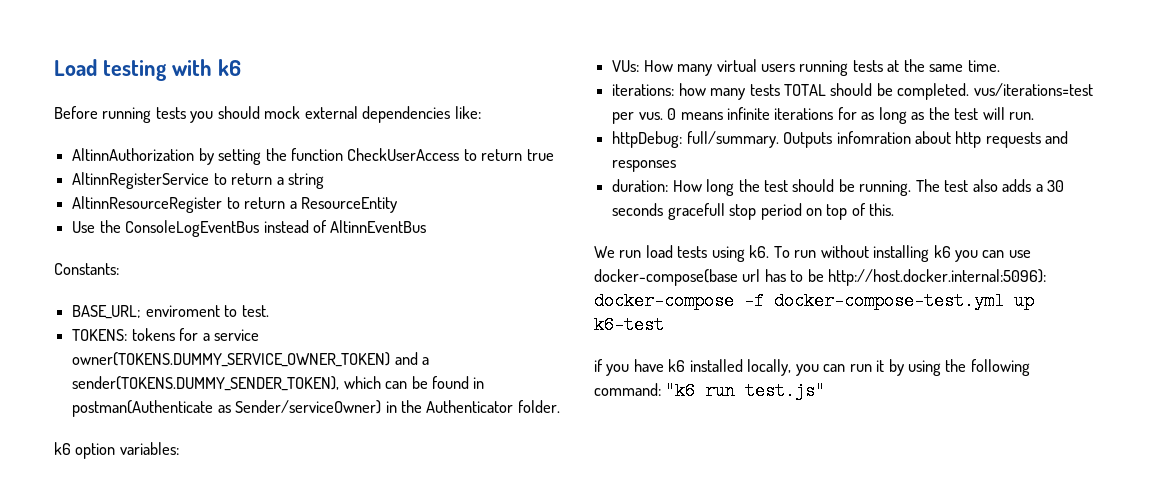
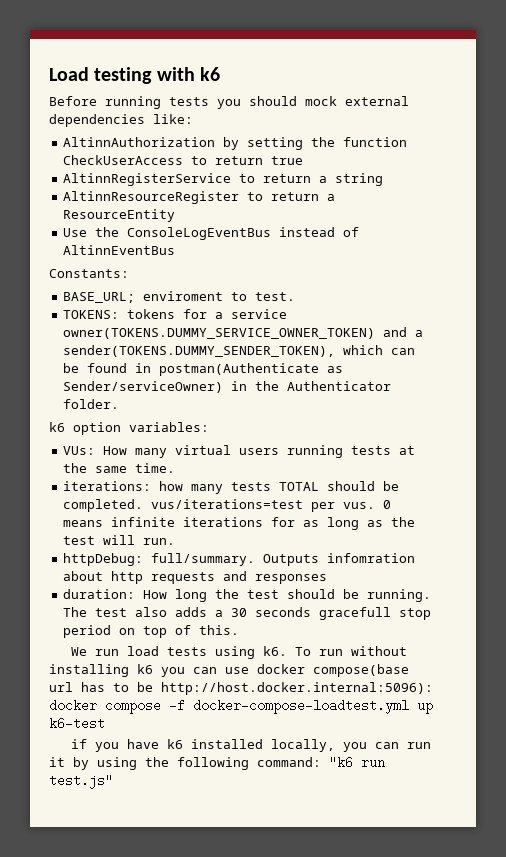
[594,269,738,286] docker-compose(base -> [257,664,409,677] docker compose(base
[594,292,1004,310] docker-compose -f docker-compose-test.yml -> [49,699,409,714] docker compose -f docker-compose-loadtest.yml

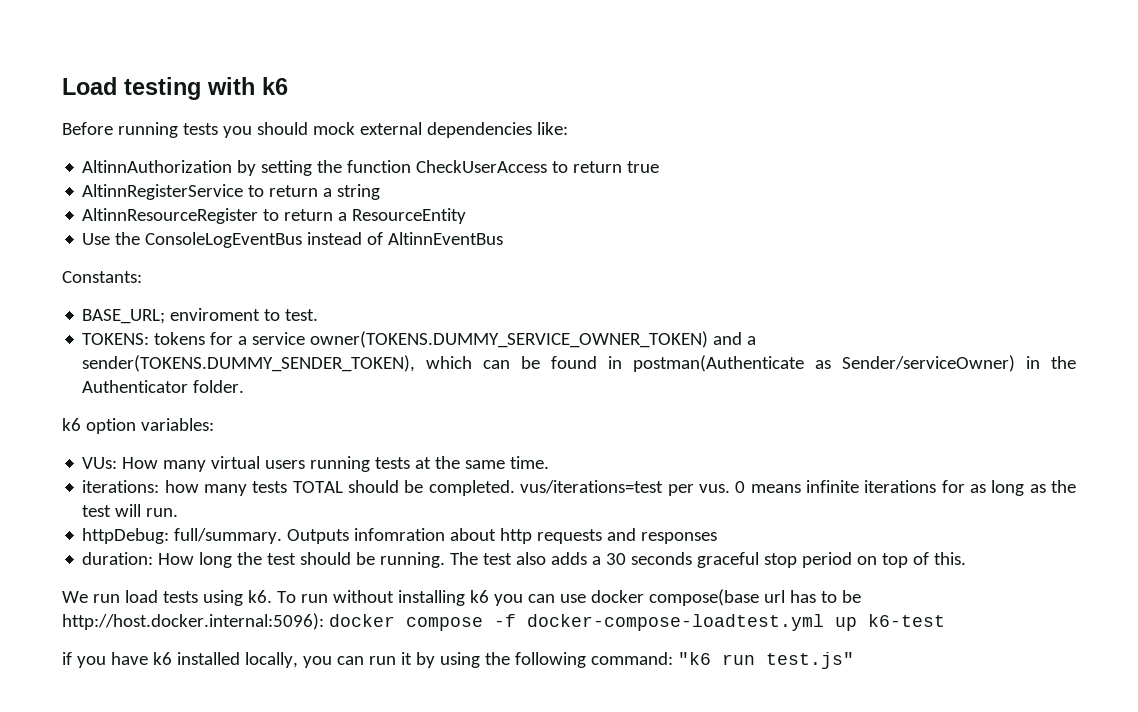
[319,607,392,620] gracefull -> [697,552,760,568] graceful

